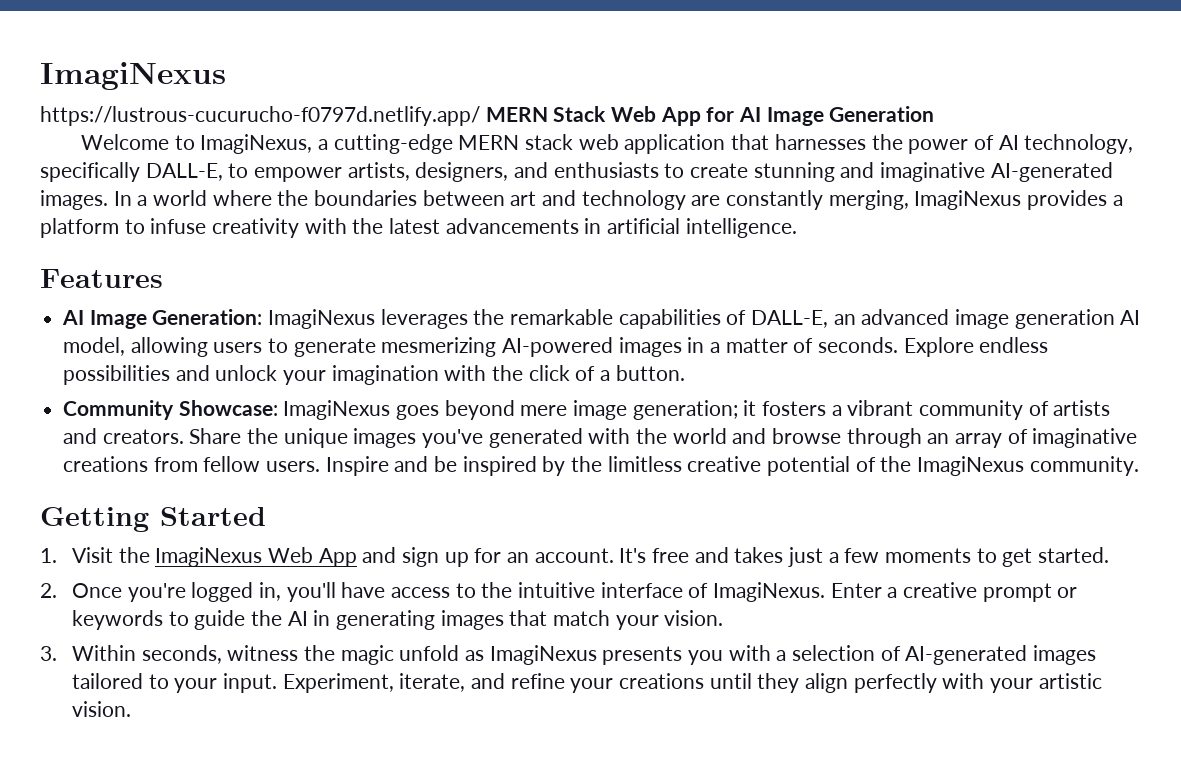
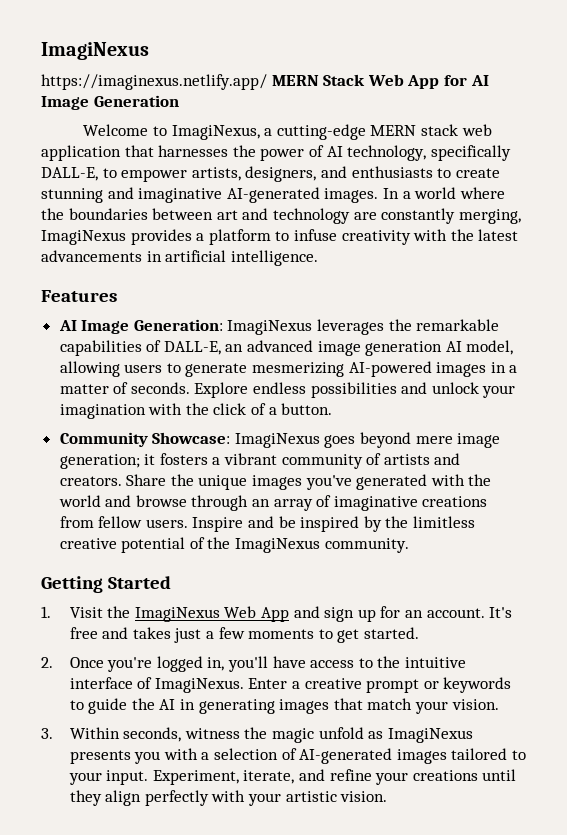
[40,106,480,126] https://lustrous-cucurucho-f0797d.netlify.app/ -> [41,74,267,90] https://imaginexus.netlify.app/

